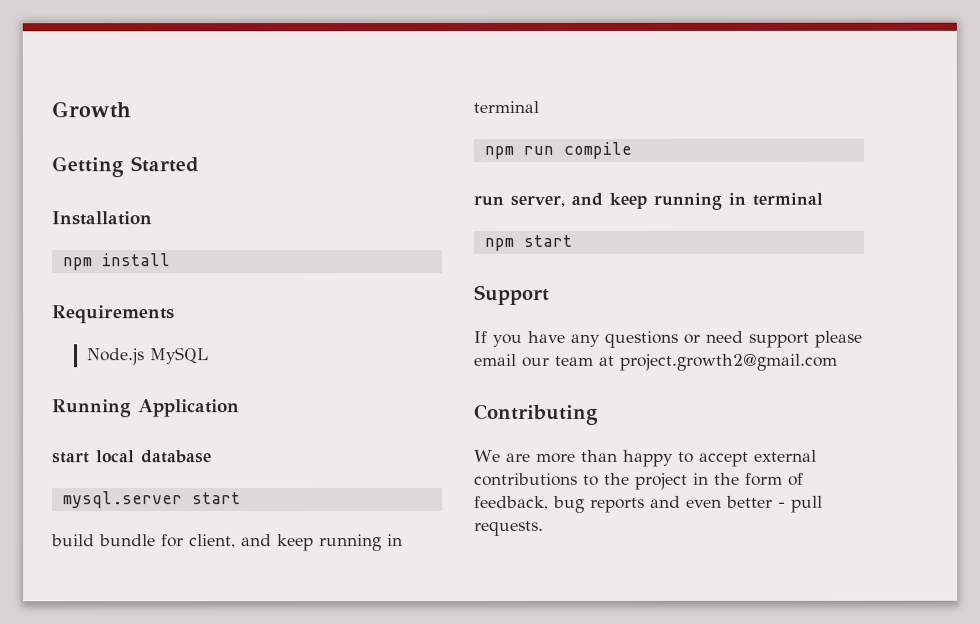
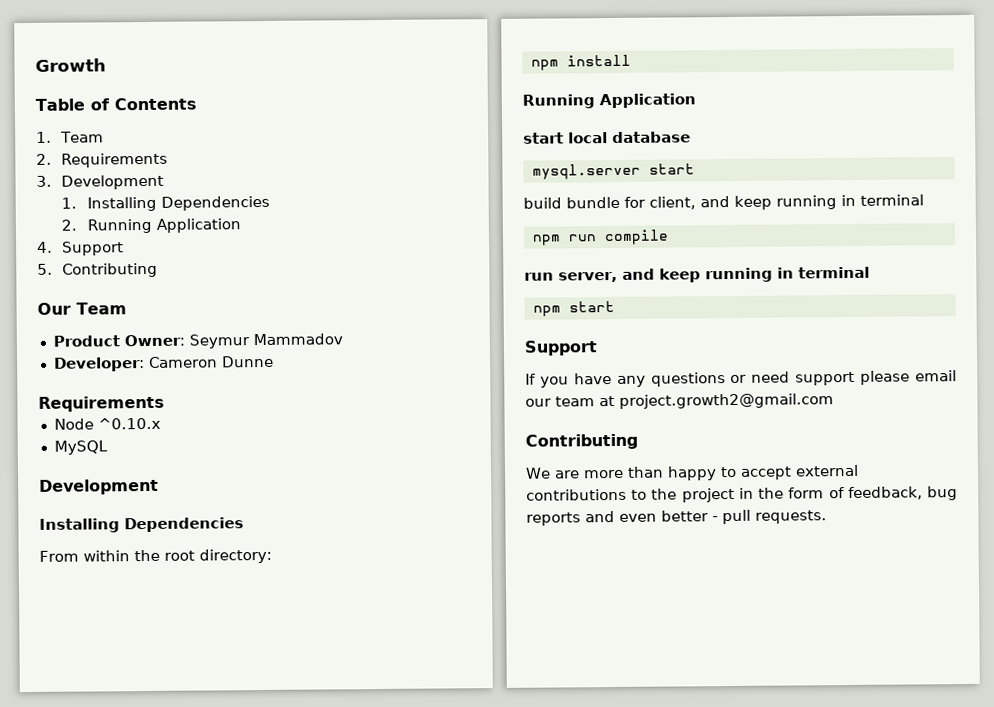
[51,156,199,178] [51,211,152,226] Getting Started // Installation -> [35,97,197,111] [36,131,105,143] [36,152,169,168] [36,174,165,190] [61,195,270,212] [61,218,241,234] [37,241,125,256] [37,262,159,278] [37,302,127,315] [52,333,343,349] [53,355,274,372] [38,395,165,412] [53,417,161,430] [53,440,108,455] [39,478,159,495] [39,517,244,533] [39,548,272,564] Table of Contents // 1. Team // 2. Requirements // 3. Development // 1. Installing Dependencies // 2. Running Application // 4. Support // 5. Contributing // Our Team // Product Owner: Seymur Mammadov // Developer: Cameron Dunne // Requirements // Node ^0.10.x // MySQL // Development // Installing Dependencies // From within the root directory:
[51,305,175,324] [86,347,209,366] // Requirements // Node.js MySQL -> (631, 60) none

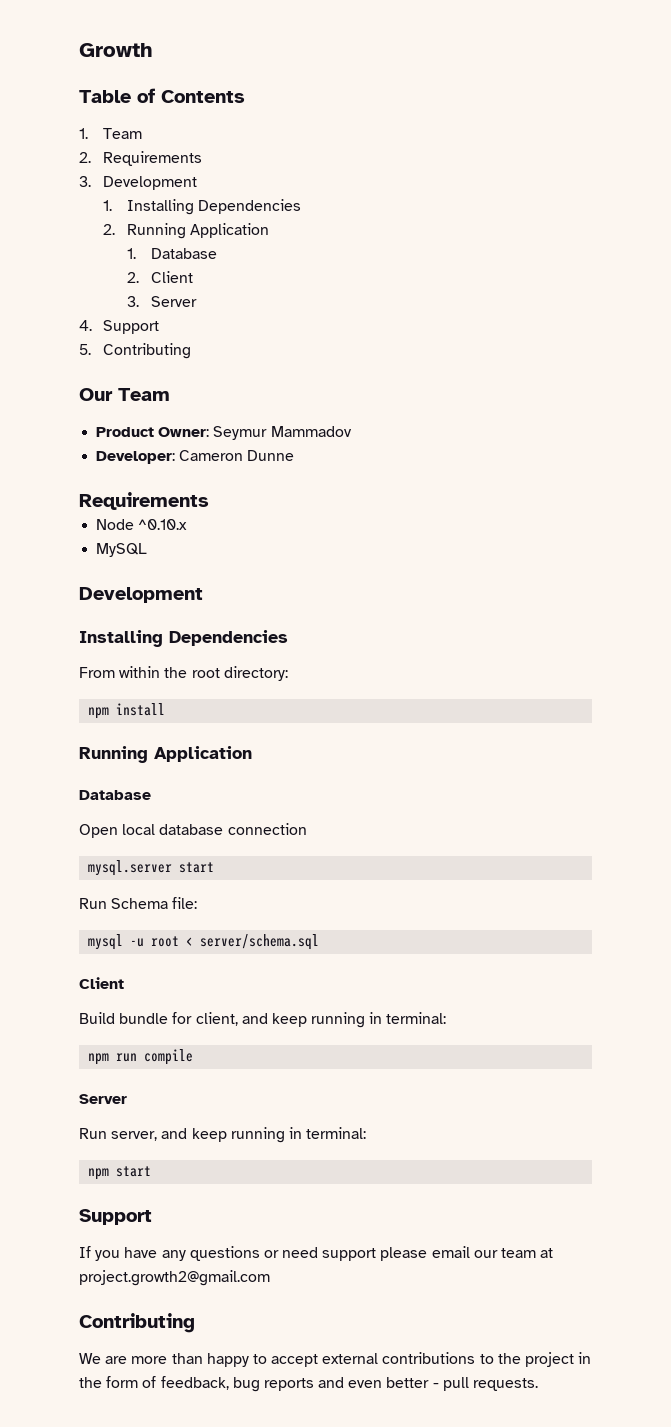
(241, 225) none -> [127,248,218,259] [127,271,194,283] [127,296,198,307] // 1. Database // 2. Client // 3. Server
[523,132,564,144] start -> [79,790,151,800] [79,824,118,838] Database // Open
(691, 137) none -> [227,823,307,835] connection
[523,197,562,209] build -> [79,897,198,909] [88,934,320,950] [79,977,124,989] [79,1012,115,1024] Run Schema file: // mysql -u root < server/schema.sql // Client // Build
[860,194,924,206] terminal -> [386,1012,447,1024] terminal:
[524,272,554,281] run -> [79,1094,127,1104] [79,1128,107,1139] Server // Run
[797,266,870,279] terminal -> [306,1127,367,1139] terminal:

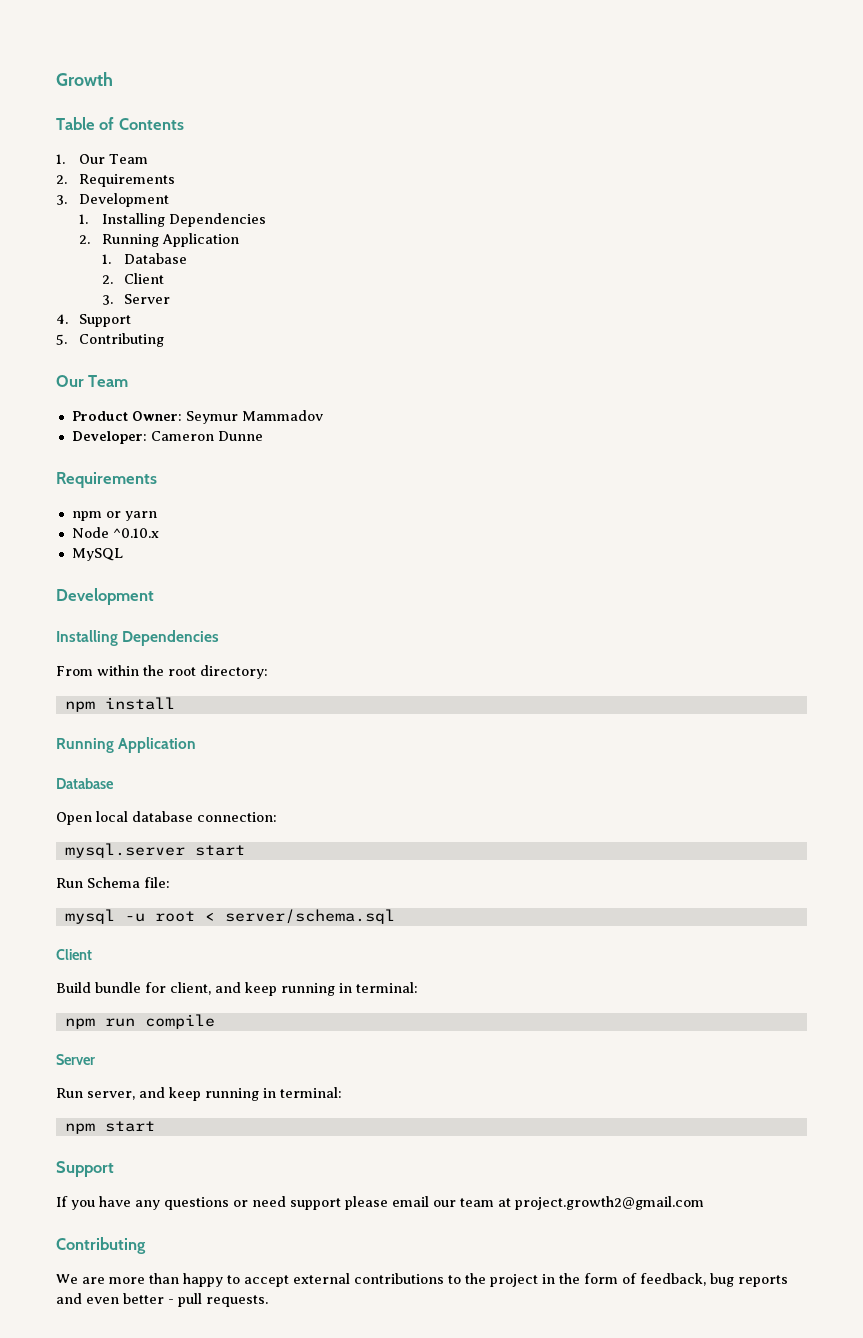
(88, 133) none -> [78,154,105,164] Our
(209, 501) none -> [71,511,157,521] // npm or yarn
[227,823,307,835] connection -> [197,812,277,822] connection:

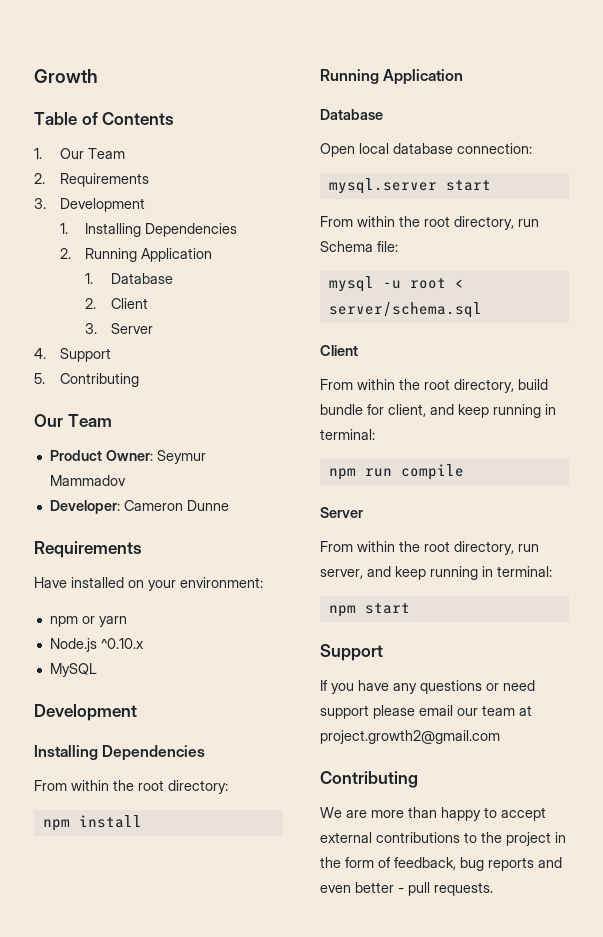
(157, 480) none -> [34,577,263,591] // Have installed on your environment:
[71,527,109,538] Node -> [49,638,97,652] Node.js
[56,878,83,888] Run -> [320,216,539,230] From within the root directory, run
[56,982,91,993] Build -> [320,379,548,393] From within the root directory, build
[56,1088,83,1098] Run -> [320,541,539,555] From within the root directory, run

